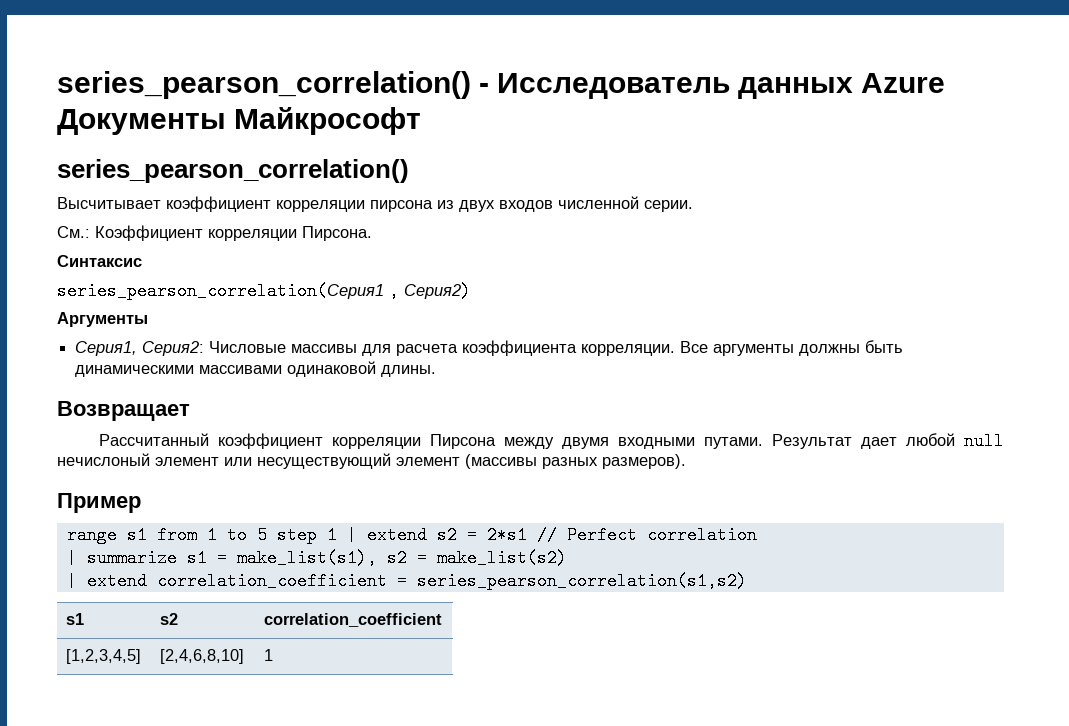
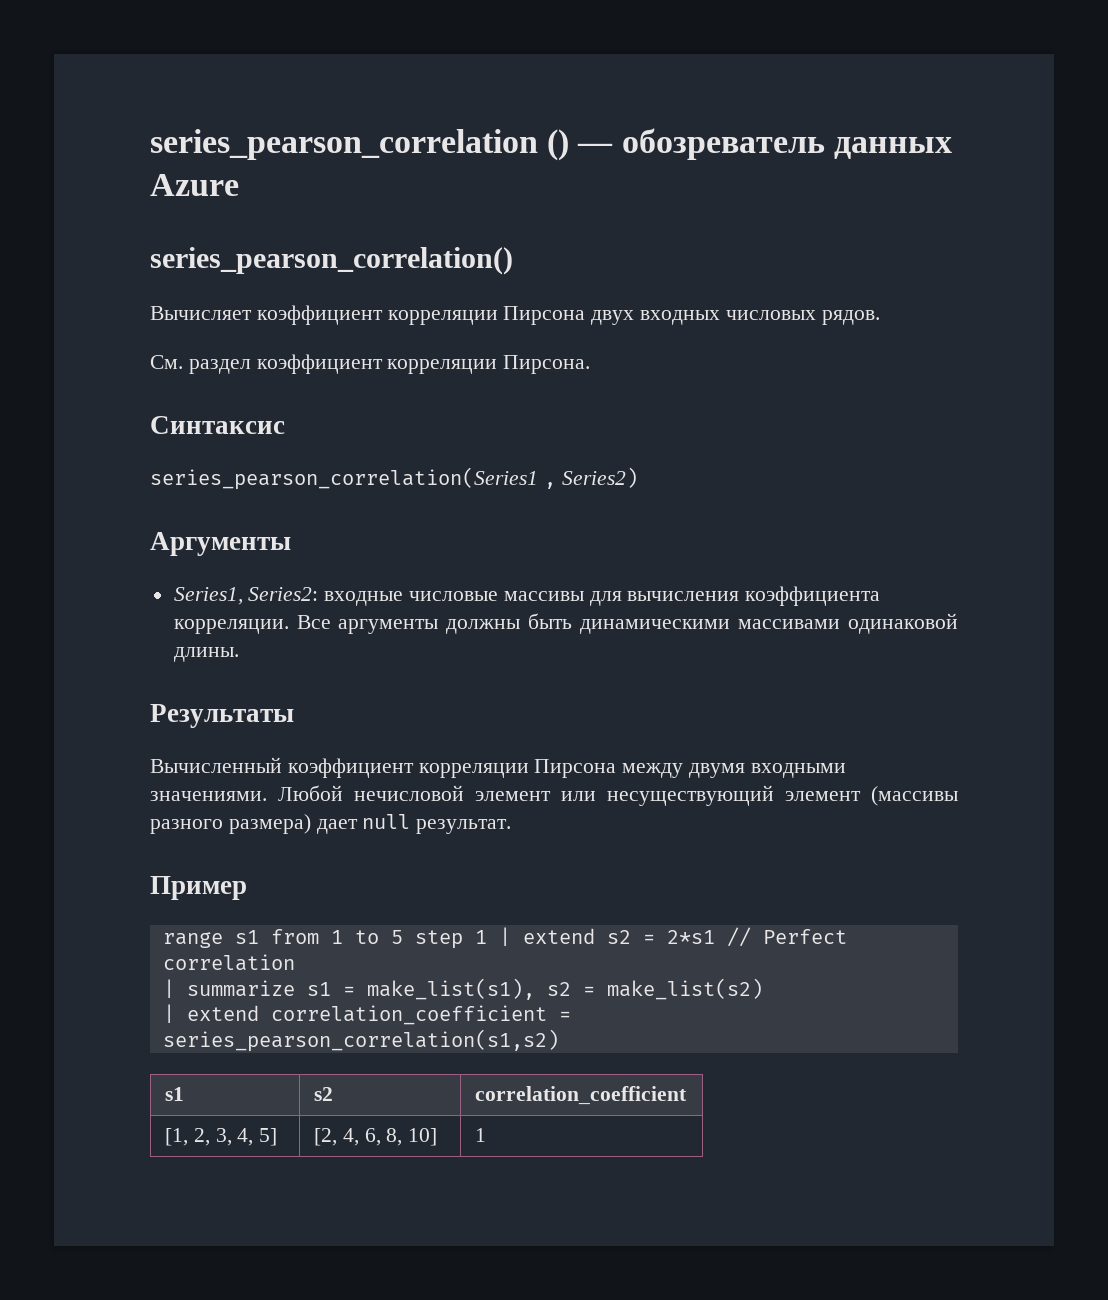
[57,71,731,99] series_pearson_correlation() - Исследователь -> [150,128,825,161] series_pearson_correlation () — обозреватель
[57,107,422,135] Документы Майкрософт -> (239, 185) none
[57,196,693,212] [57,225,372,241] [57,255,142,267] [57,282,471,300] [57,312,148,327] [75,341,287,356] Высчитывает коэффициент корреляции пирсона из двух входов численной серии. // См.: Коэффициент корреляции Пирсона. // Синтаксис // series_pearson_correlation(Серия1 , Серия2) // Аргументы // Серия1, Серия2: Числовые -> [150,305,880,325] [150,354,591,374] [150,416,285,434] [150,467,638,490] [150,532,291,556] [173,587,499,606] Вычисляет коэффициент корреляции Пирсона двух входных числовых рядов. // См. раздел коэффициент корреляции Пирсона. // Синтаксис // series_pearson_correlation(Series1 , Series2) // Аргументы // Series1, Series2: входные числовые
[396,344,459,356] расчета -> [627,591,740,601] вычисления
[57,401,190,421] [99,433,210,446] Возвращает // Рассчитанный -> [150,704,294,728] [150,757,282,773] Результаты // Вычисленный
[704,432,1005,450] [57,453,150,466] путами. Результат дает любой null нечислоный -> [150,785,464,801] значениями. Любой нечисловой
[542,454,686,469] разных размеров). -> [150,814,512,834] разного размера) дает null результат.
[66,649,142,664] [160,649,245,664] [1,2,3,4,5] | [2,4,6,8,10] -> [164,1128,278,1146] [313,1128,438,1146] [1, 2, 3, 4, 5] | [2, 4, 6, 8, 10]

